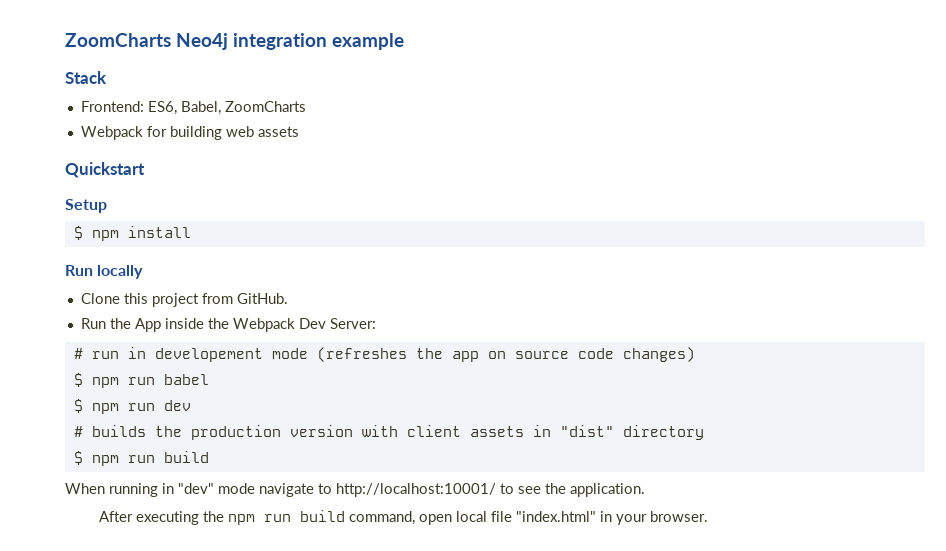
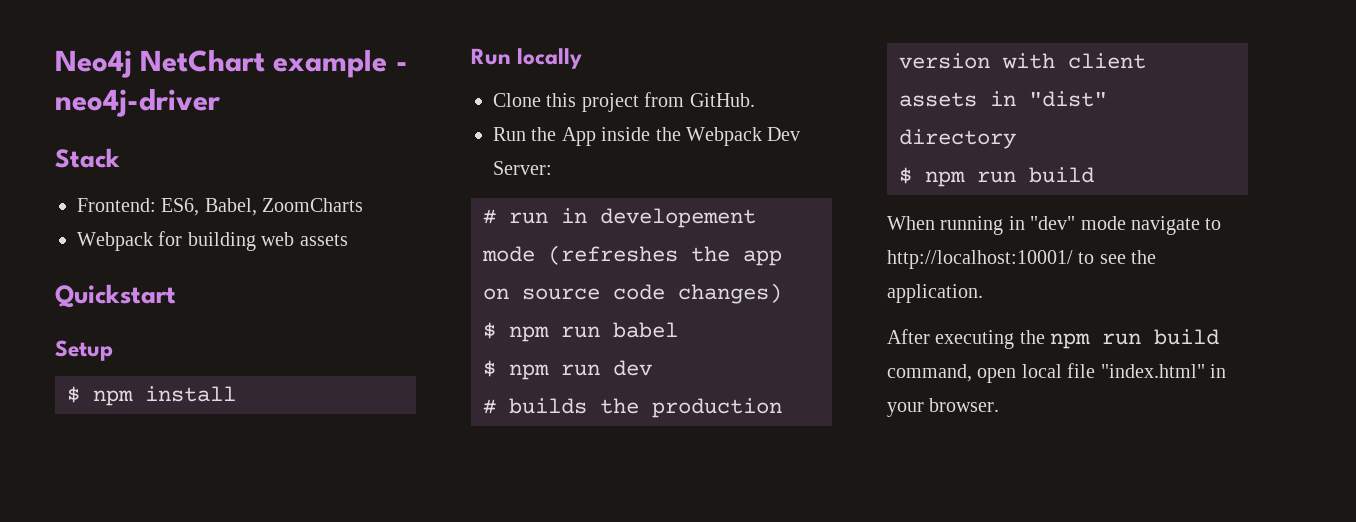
[65,33,327,50] ZoomCharts Neo4j integration -> [55,50,266,78] Neo4j NetChart
(404, 41) none -> [395,62,408,71] [55,89,221,117] - neo4j-driver

